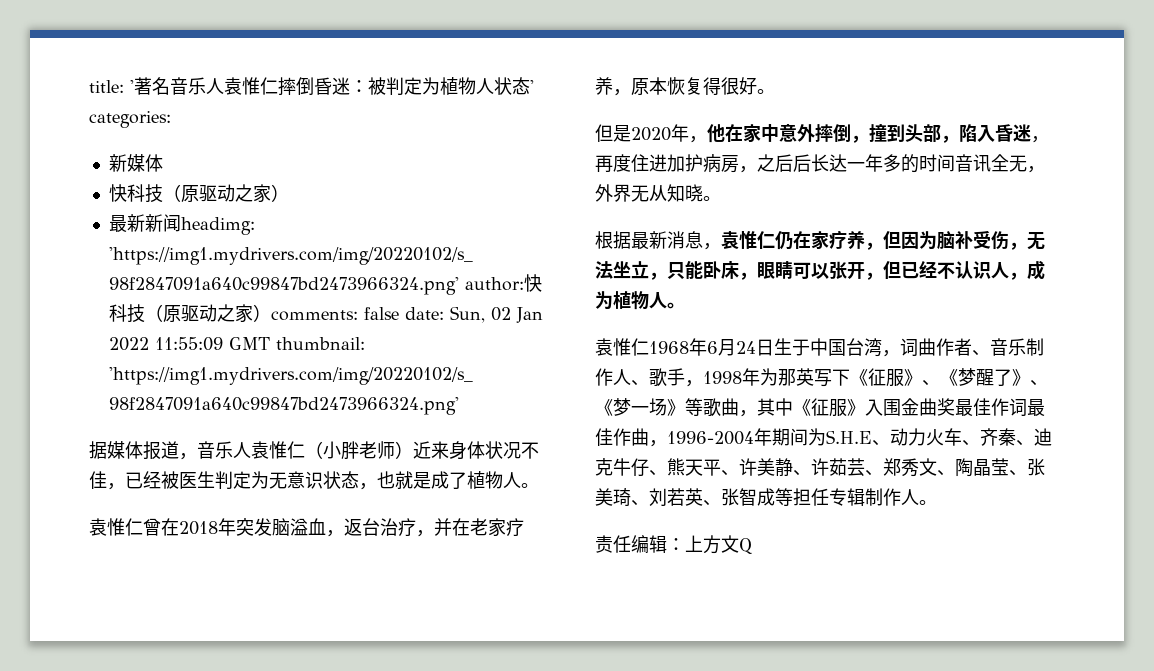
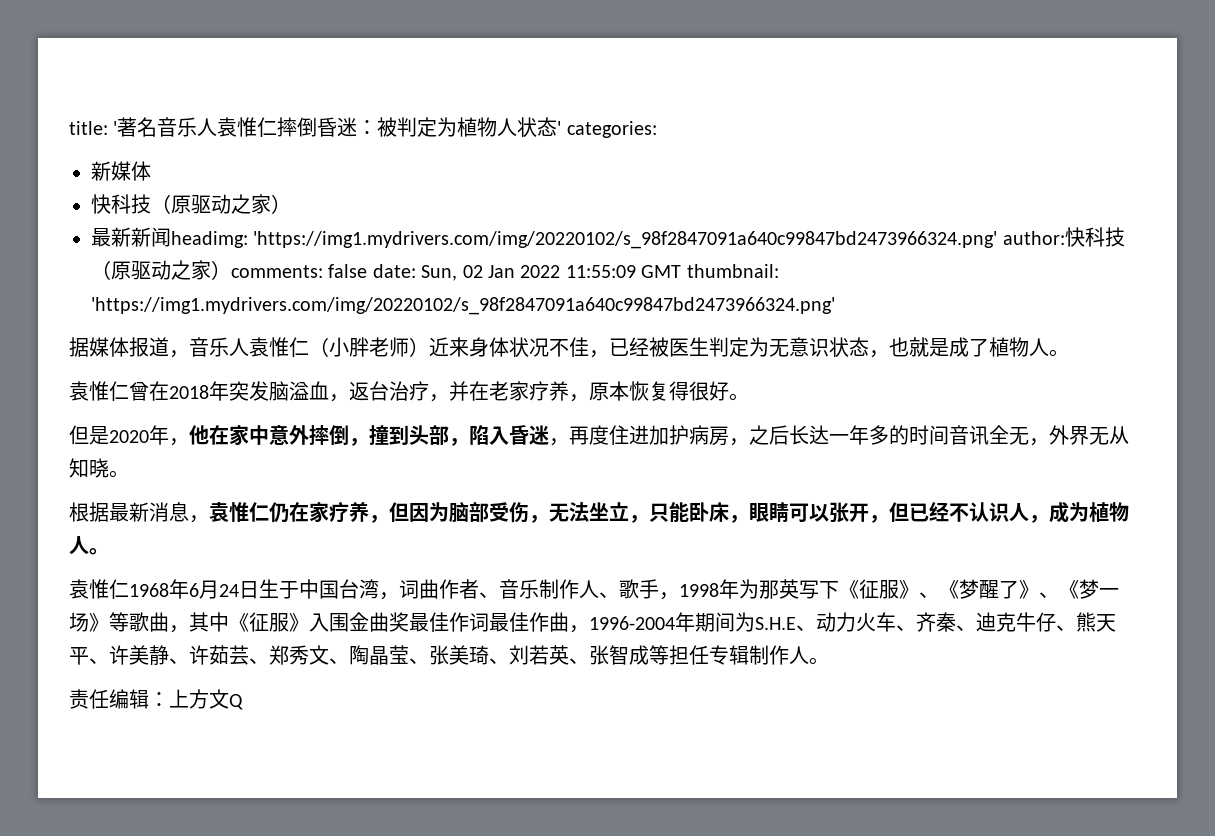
[793,154,811,172] 后 -> (789, 435) none
[955,231,973,249] 补 -> [469,502,489,522] 部

